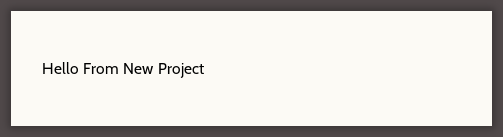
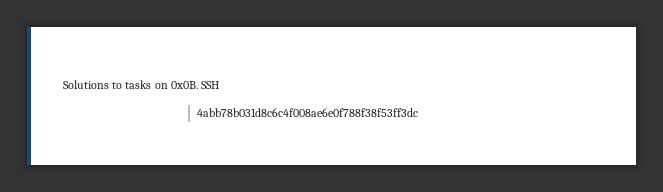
[42,62,204,78] Hello From New Project -> [63,80,220,89] [196,108,418,117] Solutions to tasks on 0x0B. SSH // 4abb78b031d8c6c4f008ae6e0f788f38f53ff3dc

